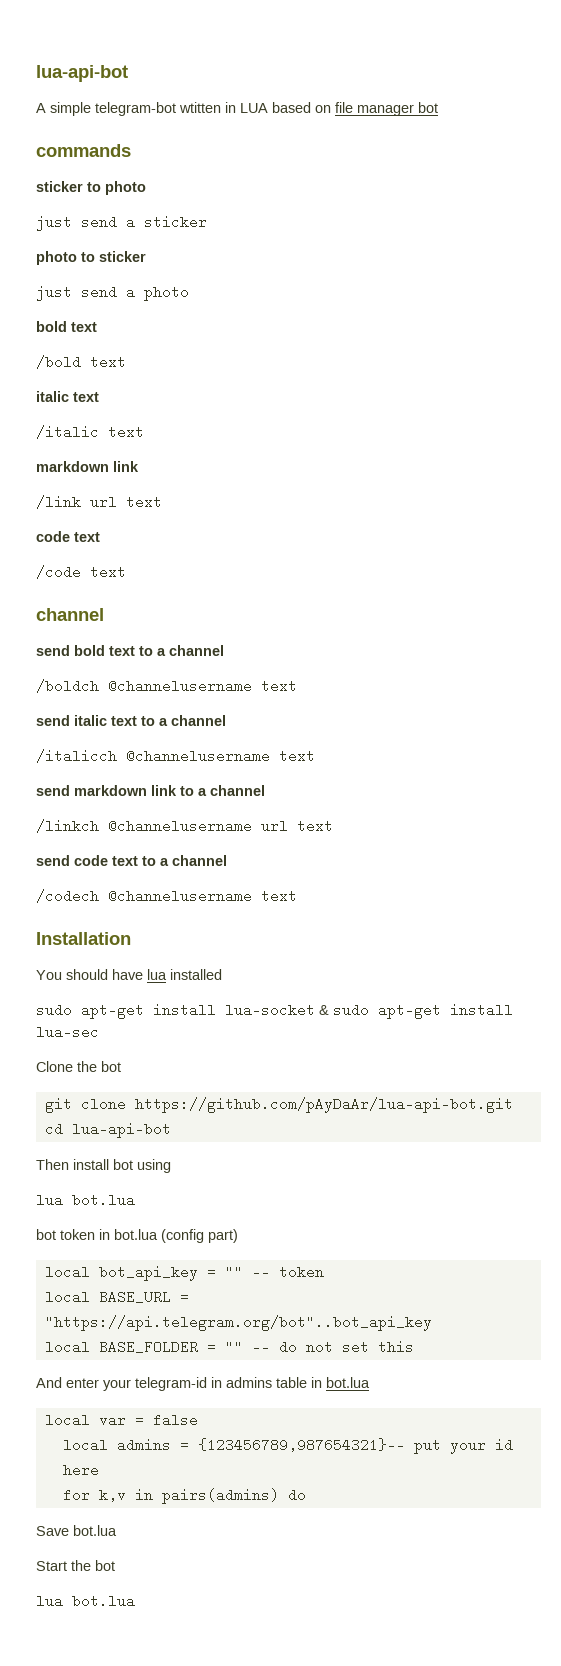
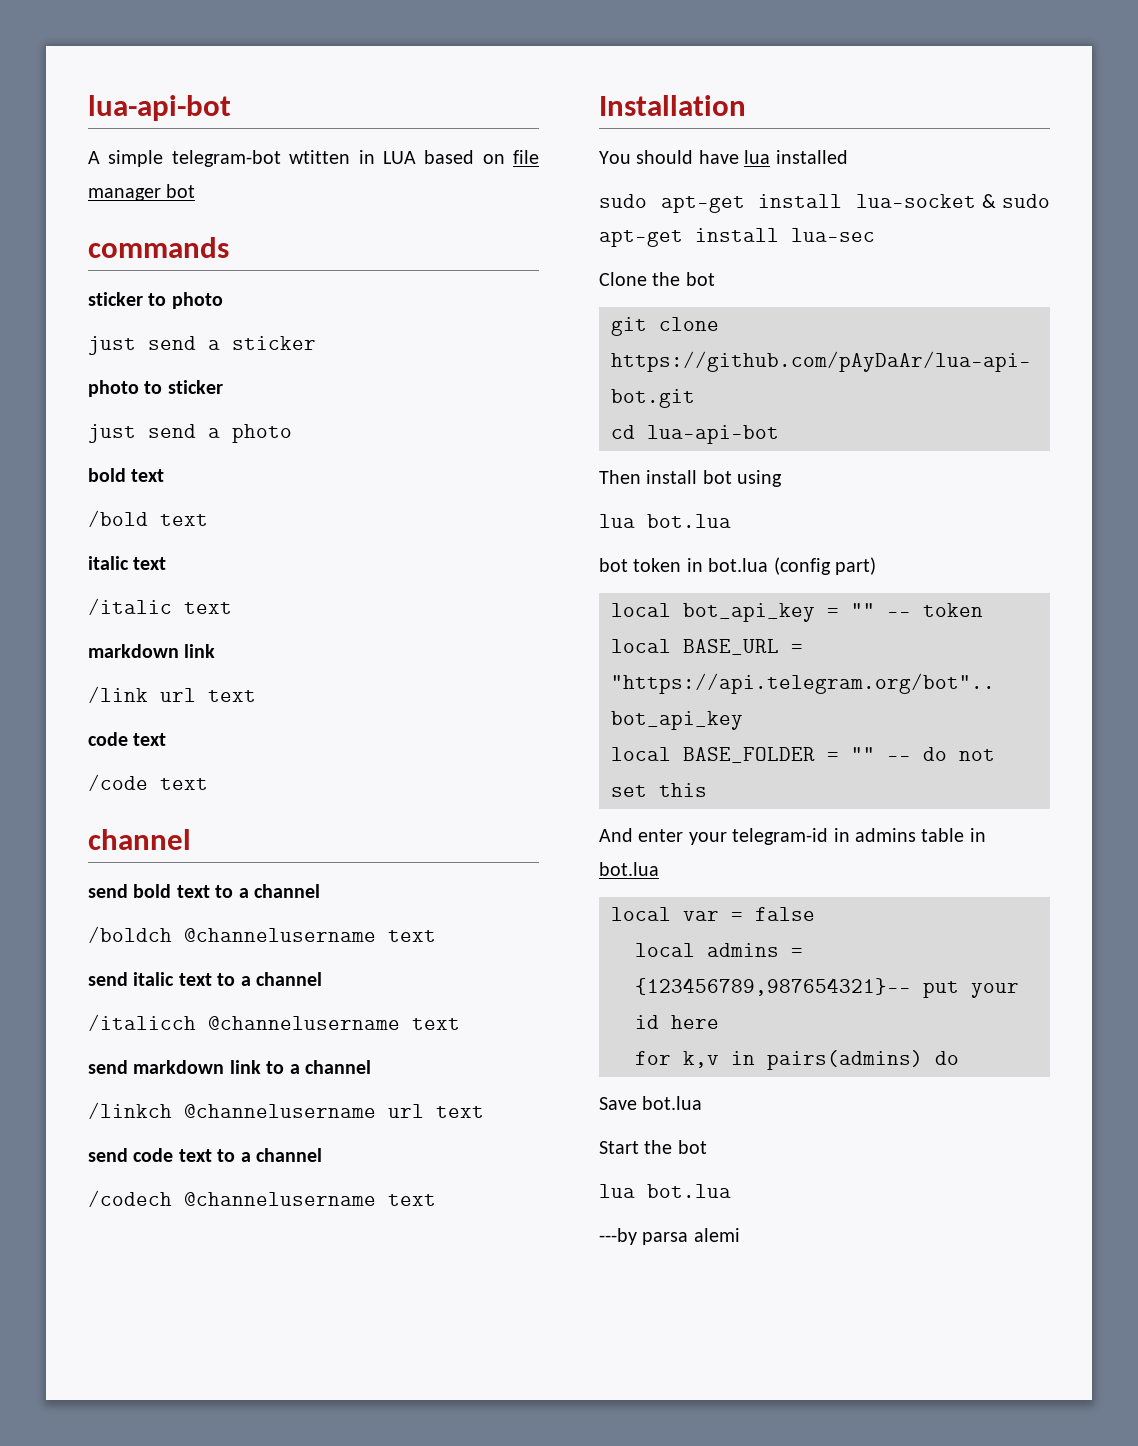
(135, 1601) none -> [599,1228,740,1245] // ---by parsa alemi

